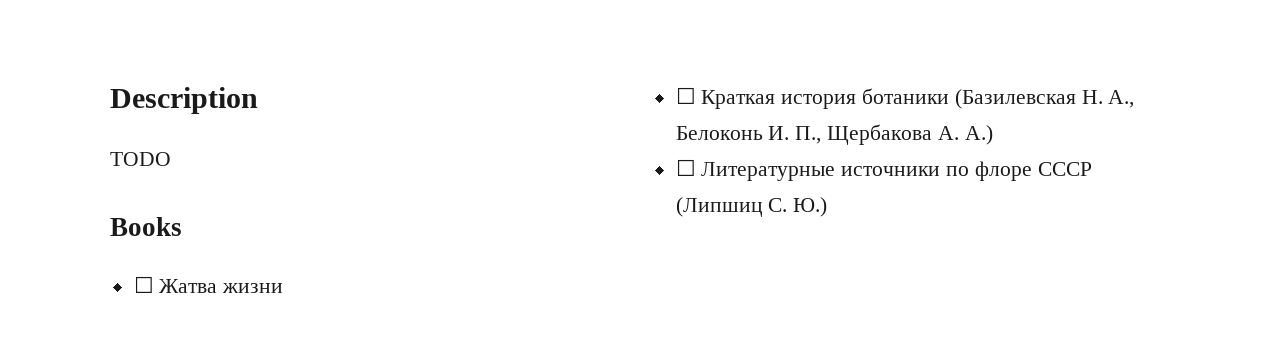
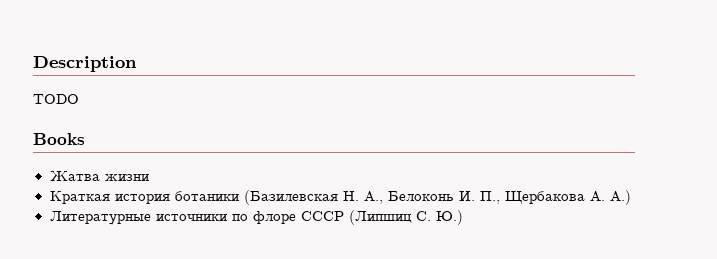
[133,276,154,293] ☐ -> (85, 139) none
[675,87,696,104] ☐ -> (149, 177) none
[675,159,696,176] ☐ -> (631, 197) none

